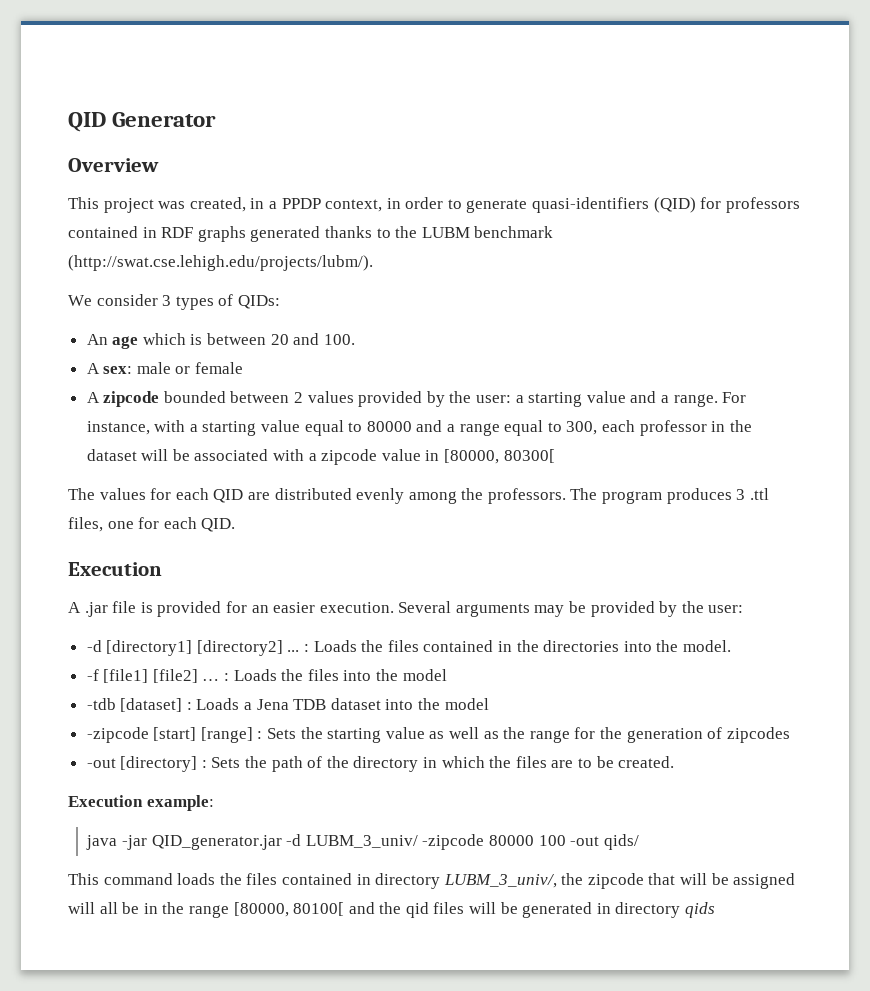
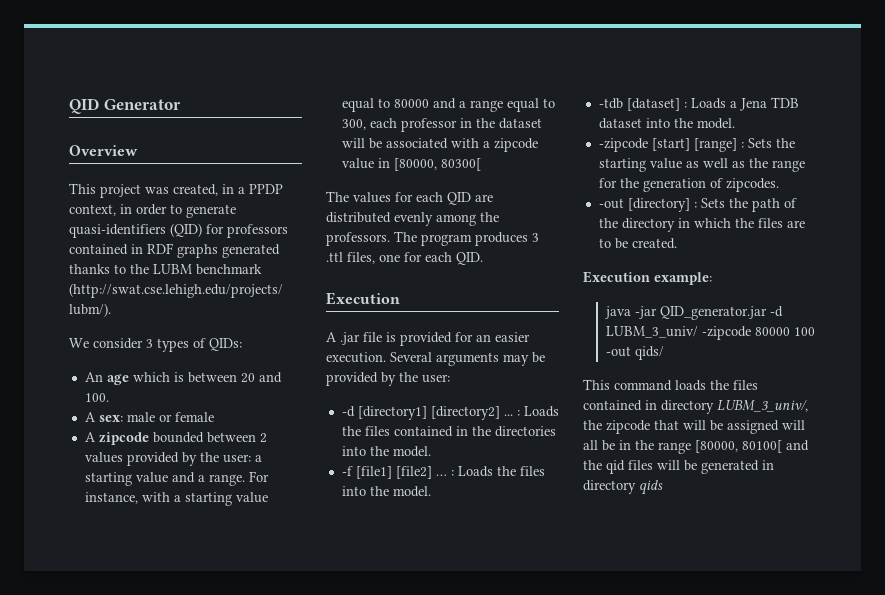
[402,669,447,681] model -> [392,486,431,497] model.
[444,698,489,710] model -> [696,118,735,129] model.
[726,727,790,743] zipcodes -> [725,178,779,192] zipcodes.

